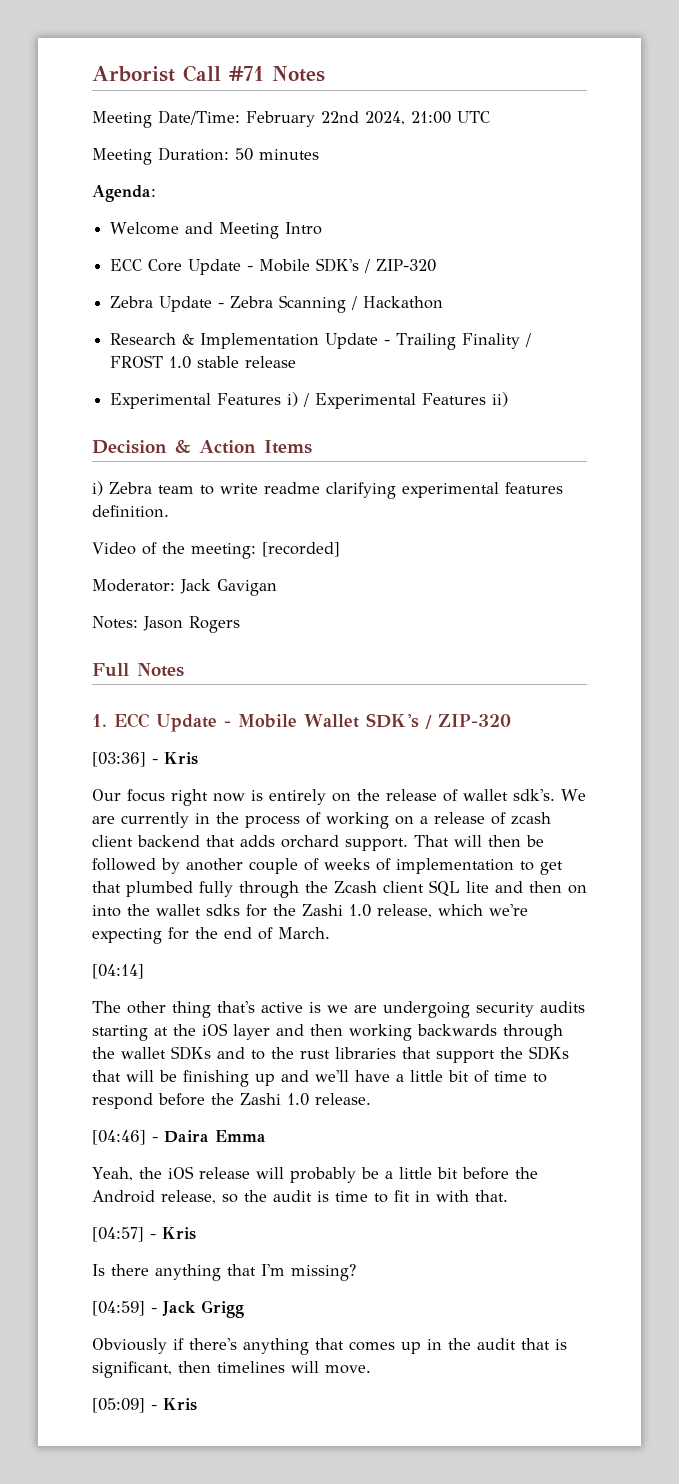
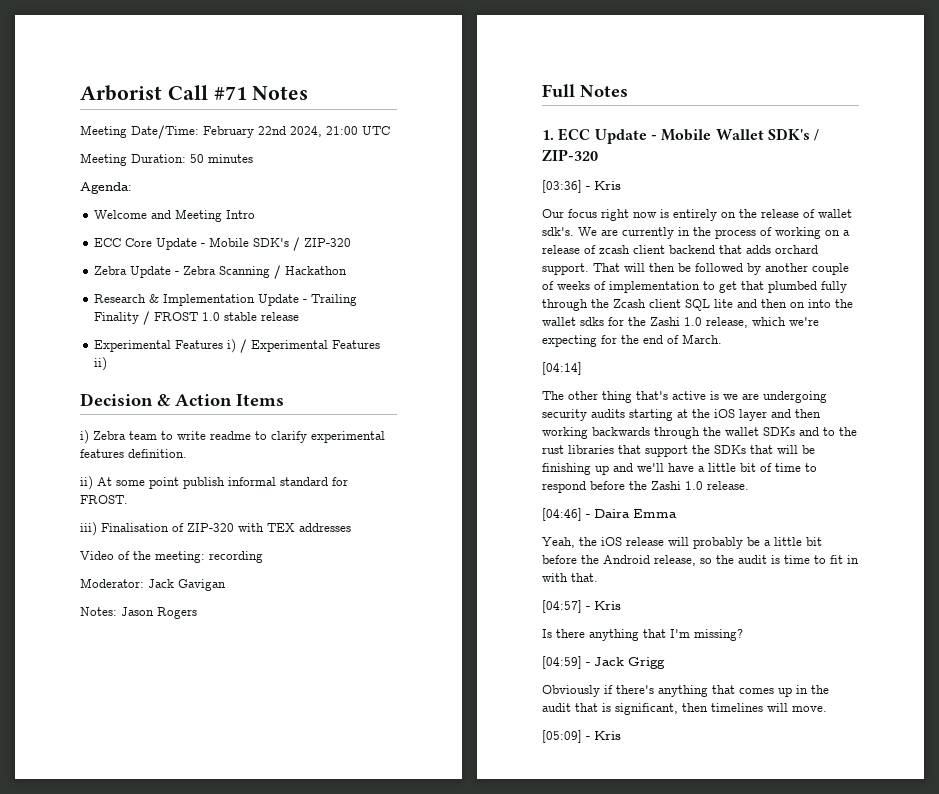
[326,482,396,499] clarifying -> [255,431,307,443] to clarify
(169, 511) none -> [80,476,348,490] [80,495,128,504] [80,522,351,536] // ii) At some point publish informal standard for FROST. // iii) Finalisation of ZIP-320 with TEX addresses
[261,542,340,557] [recorded] -> [209,551,263,563] recording

